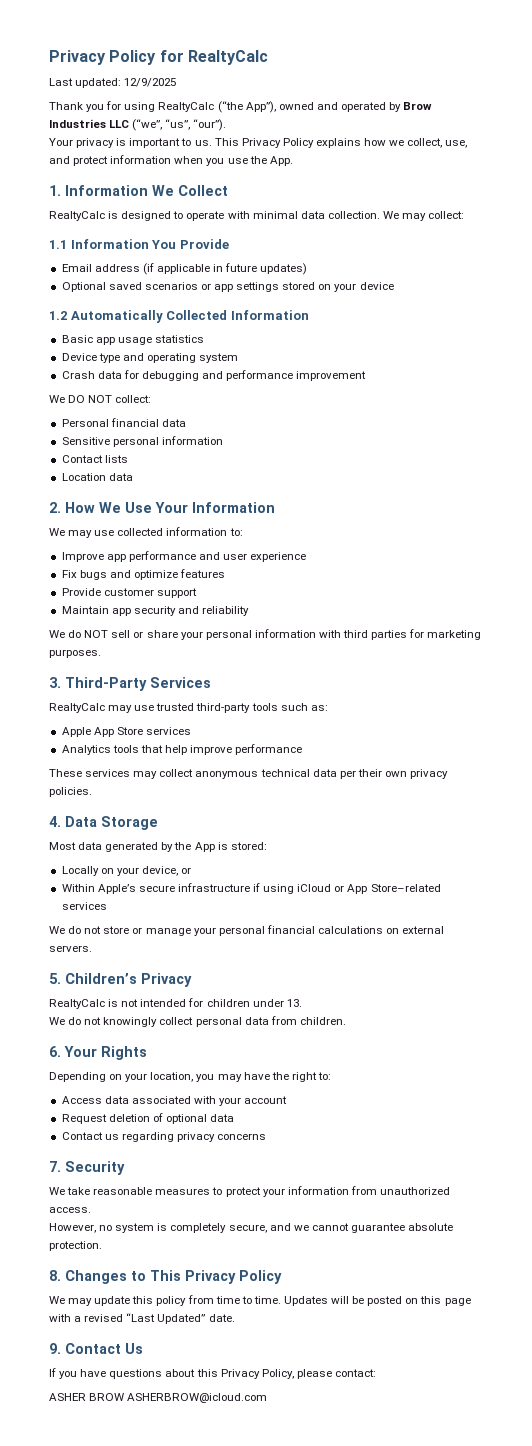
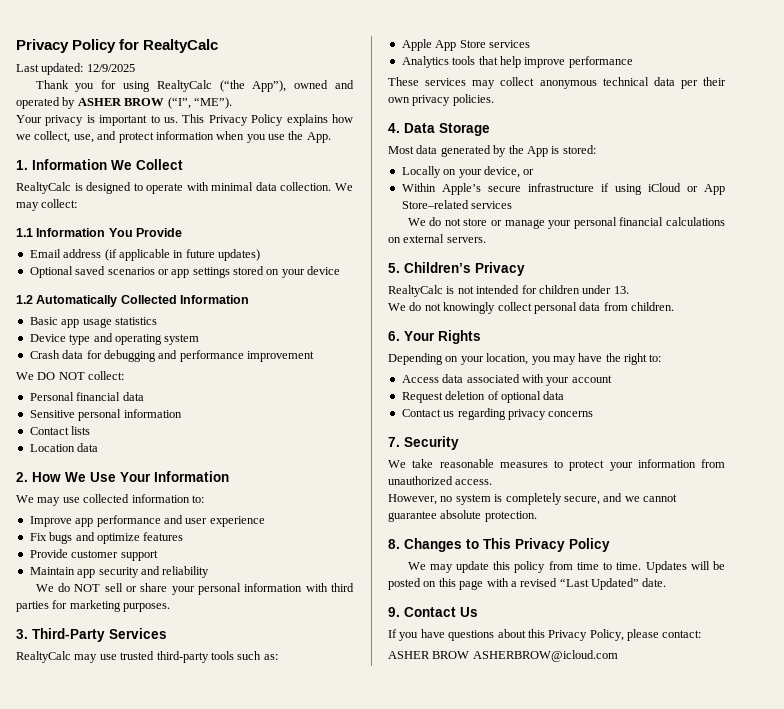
[403,102,433,110] [49,119,227,131] Brow Industries LLC (“we”, “us”, “our”). -> [77,97,232,109] ASHER BROW (“I”, “ME”).

